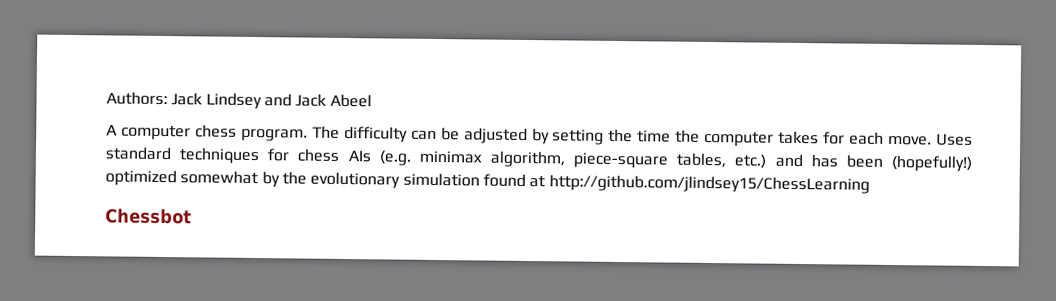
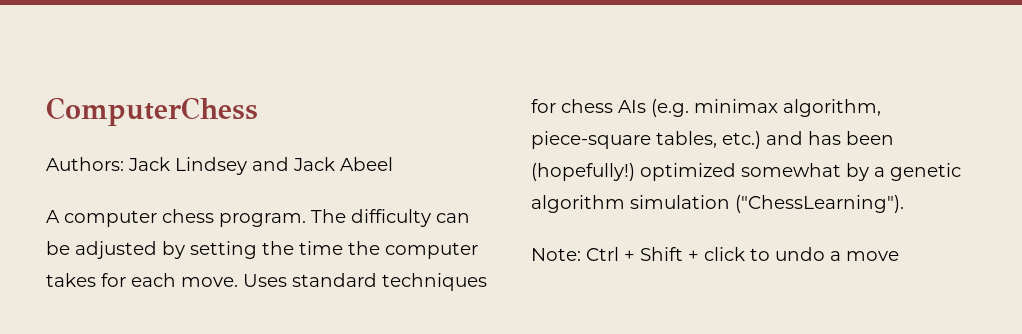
(106, 98) none -> [46,97,258,126] ComputerChess //
[281,171,870,194] [105,208,192,225] the evolutionary simulation found at http://github.com/jlindsey15/ChessLearning // Chessbot -> [874,163,961,181] [531,195,904,213] [531,247,899,261] a genetic algorithm simulation ("ChessLearning"). // Note: Ctrl + Shift + click to undo a move

